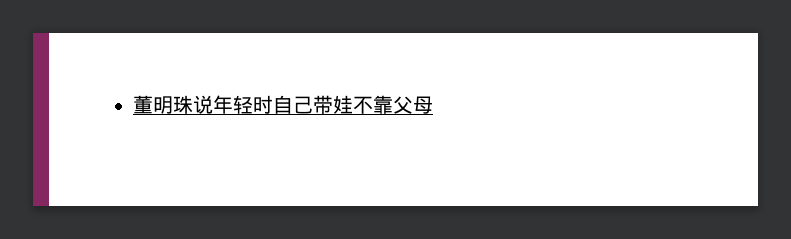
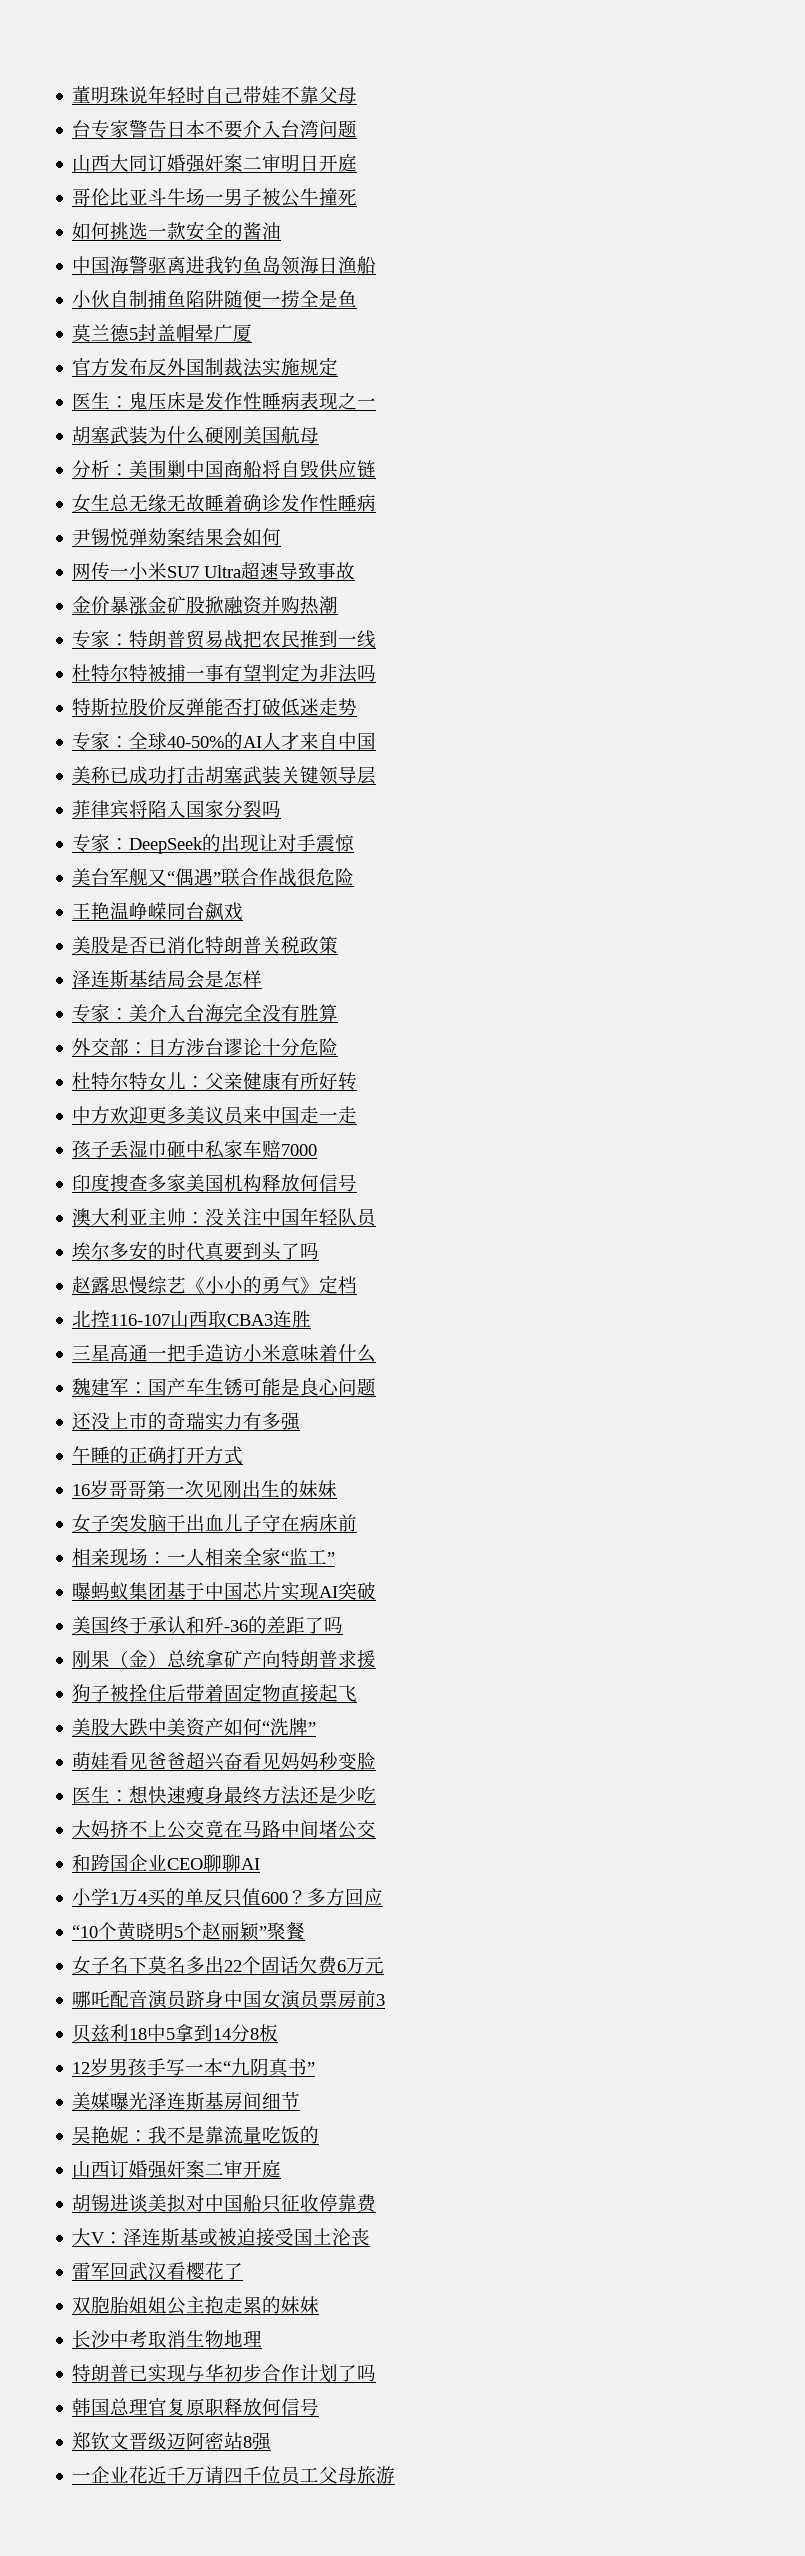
(433, 105) none -> [72,119,358,139] [72,154,358,173] [72,188,358,207] [72,221,282,241] [72,255,377,275] [72,290,358,308] [72,324,253,342] [72,357,339,377] [72,391,377,410] [72,426,320,445] [72,460,377,479] [72,494,377,513] [72,528,282,547] [72,561,356,581] [72,596,339,615] [72,630,377,649] [72,663,377,683] [72,698,358,716] [72,732,377,751] [72,766,377,785] [72,800,282,819] [72,834,355,854] [72,868,355,887] [72,902,244,921] [72,936,339,954] [72,970,263,989] [72,1003,339,1023] [72,1038,339,1056] [72,1072,358,1091] [72,1106,358,1125] [72,1140,318,1159] [72,1174,358,1192] [72,1207,378,1227] [72,1241,320,1261] [72,1275,358,1294] [72,1310,312,1328] [72,1344,377,1363] [72,1377,377,1396] [72,1412,302,1431] [72,1446,244,1465] [72,1480,338,1498] [72,1513,358,1533] [72,1548,336,1566] [72,1581,377,1601] [72,1616,344,1635] [72,1650,377,1668] [72,1683,358,1703] [72,1718,317,1737] [72,1751,377,1771] [72,1785,377,1805] [72,1820,377,1839] [72,1854,261,1872] [72,1888,384,1907] [72,1921,306,1941] [72,1956,385,1975] [72,1990,386,2009] [72,2024,279,2043] [72,2058,316,2077] [72,2091,301,2110] [72,2126,320,2144] [72,2160,282,2179] [72,2194,377,2213] [72,2228,371,2247] [72,2262,244,2281] [72,2296,320,2315] [72,2330,263,2348] [72,2364,377,2383] [72,2398,320,2417] [72,2432,273,2451] [72,2466,396,2485] // 台专家警告日本不要介入台湾问题 // 山西大同订婚强奸案二审明日开庭 // 哥伦比亚斗牛场一男子被公牛撞死 // 如何挑选一款安全的酱油 // 中国海警驱离进我钓鱼岛领海日渔船 // 小伙自制捕鱼陷阱随便一捞全是鱼 // 莫兰德5封盖帽晕广厦 // 官方发布反外国制裁法实施规定 // 医生：鬼压床是发作性睡病表现之一 // 胡塞武装为什么硬刚美国航母 // 分析：美围剿中国商船将自毁供应链 // 女生总无缘无故睡着确诊发作性睡病 // 尹锡悦弹劾案结果会如何 // 网传一小米SU7 Ultra超速导致事故 // 金价暴涨金矿股掀融资并购热潮 // 专家：特朗普贸易战把农民推到一线 // 杜特尔特被捕一事有望判定为非法吗 // 特斯拉股价反弹能否打破低迷走势 // 专家：全球40-50%的AI人才来自中国 // 美称已成功打击胡塞武装关键领导层 // 菲律宾将陷入国家分裂吗 // 专家：DeepSeek的出现让对手震惊 // 美台军舰又“偶遇”联合作战很危险 // 王艳温峥嵘同台飙戏 // 美股是否已消化特朗普关税政策 // 泽连斯基结局会是怎样 // 专家：美介入台海完全没有胜算 // 外交部：日方涉台谬论十分危险 // 杜特尔特女儿：父亲健康有所好转 // 中方欢迎更多美议员来中国走一走 // 孩子丢湿巾砸中私家车赔7000 // 印度搜查多家美国机构释放何信号 // 澳大利亚主帅：没关注中国年轻队员 // 埃尔多安的时代真要到头了吗 // 赵露思慢综艺《小小的勇气》定档 // 北控116-107山西取CBA3连胜 // 三星高通一把手造访小米意味着什么 // 魏建军：国产车生锈可能是良心问题 // 还没上市的奇瑞实力有多强 // 午睡的正确打开方式 // 16岁哥哥第一次见刚出生的妹妹 // 女子突发脑干出血儿子守在病床前 // 相亲现场：一人相亲全家“监工” // 曝蚂蚁集团基于中国芯片实现AI突破 // 美国终于承认和歼-36的差距了吗 // 刚果（金）总统拿矿产向特朗普求援 // 狗子被拴住后带着固定物直接起飞 // 美股大跌中美资产如何“洗牌” // 萌娃看见爸爸超兴奋看见妈妈秒变脸 // 医生：想快速瘦身最终方法还是少吃 // 大妈挤不上公交竟在马路中间堵公交 // 和跨国企业CEO聊聊AI // 小学1万4买的单反只值600？多方回应 // “10个黄晓明5个赵丽颖”聚餐 // 女子名下莫名多出22个固话欠费6万元 // 哪吒配音演员跻身中国女演员票房前3 // 贝兹利18中5拿到14分8板 // 12岁男孩手写一本“九阴真书” // 美媒曝光泽连斯基房间细节 // 吴艳妮：我不是靠流量吃饭的 // 山西订婚强奸案二审开庭 // 胡锡进谈美拟对中国船只征收停靠费 // 大V：泽连斯基或被迫接受国土沦丧 // 雷军回武汉看樱花了 // 双胞胎姐姐公主抱走累的妹妹 // 长沙中考取消生物地理 // 特朗普已实现与华初步合作计划了吗 // 韩国总理官复原职释放何信号 // 郑钦文晋级迈阿密站8强 // 一企业花近千万请四千位员工父母旅游

